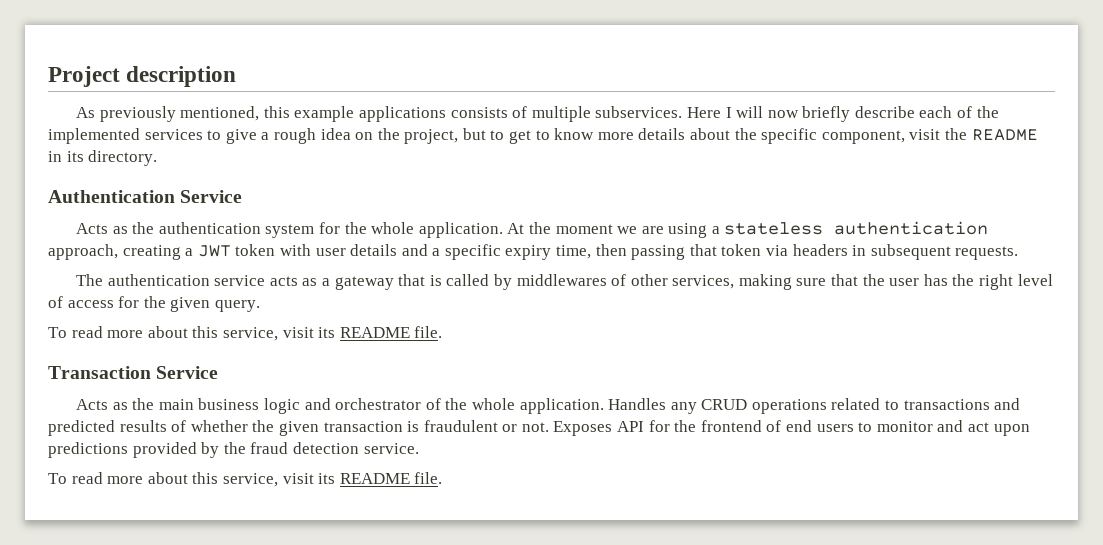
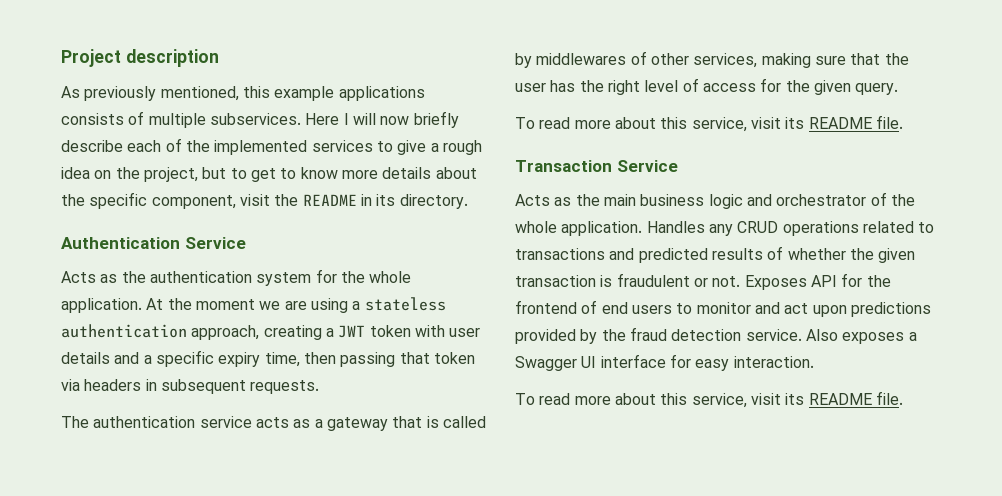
(419, 448) none -> [805,329,917,344] [515,354,814,371] Also exposes a Swagger UI interface for easy interaction.

